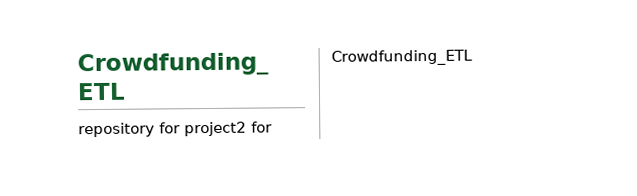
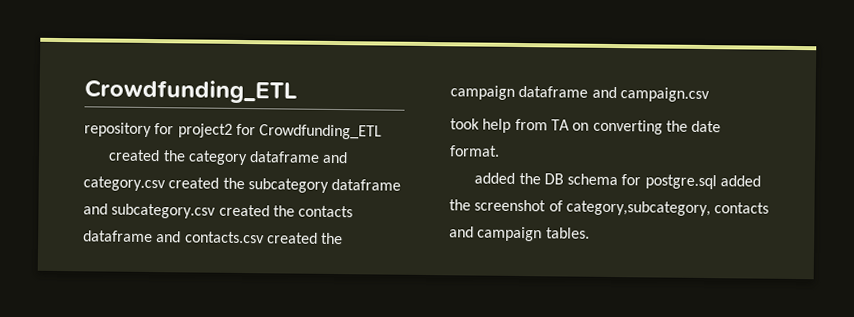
(473, 57) none -> [108,149,349,166] [83,176,402,193] [83,203,354,219] [83,230,344,245] [450,85,710,103] [450,118,722,135] [450,145,500,157] [474,172,762,190] [449,199,770,217] [449,226,590,242] // created the category dataframe and category.csv created the subcategory dataframe and subcategory.csv created the contacts dataframe and contacts.csv created the campaign dataframe and campaign.csv // took help from TA on converting the date format. // added the DB schema for postgre.sql added the screenshot of category,subcategory, contacts and campaign tables.

